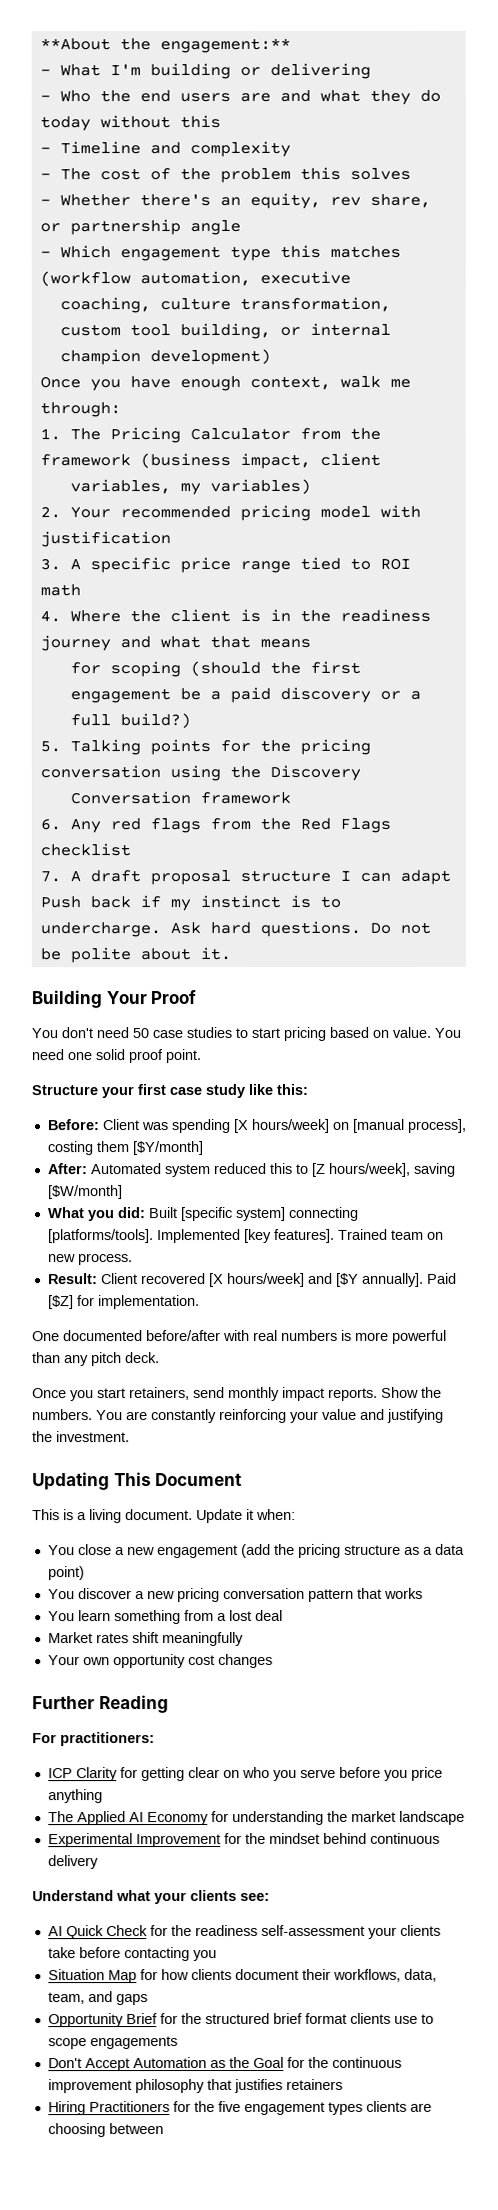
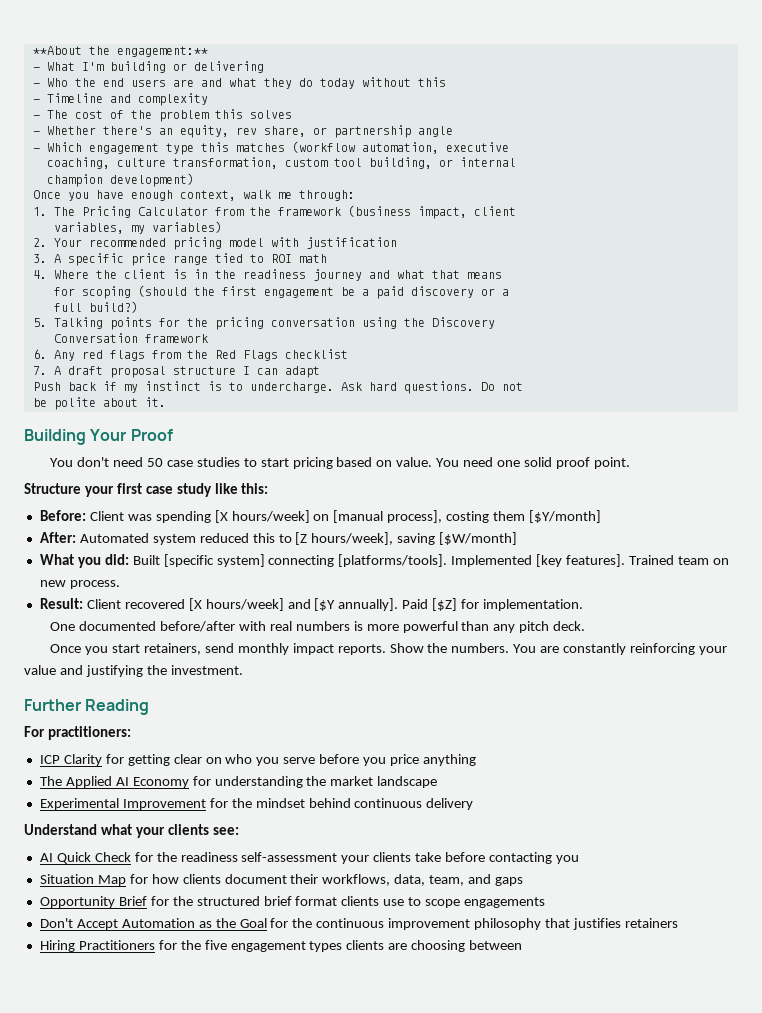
[32,1472,243,1491] [32,1508,296,1524] [47,1543,465,1559] [47,1566,85,1581] [47,1587,423,1603] [47,1609,283,1625] [47,1632,244,1647] [47,1653,273,1669] // Updating This Document // This is a living document. Update it when: // You close a new engagement (add the pricing structure as a data point) // You discover a new pricing conversation pattern that works // You learn something from a lost deal // Market rates shift meaningfully // Your own opportunity cost changes -> (243, 670) none

